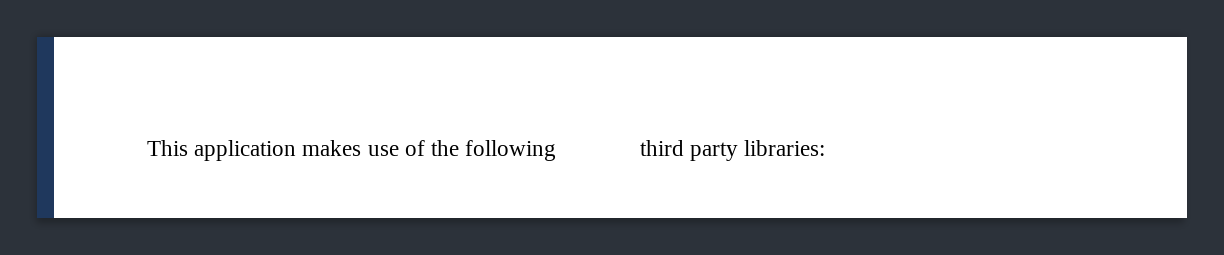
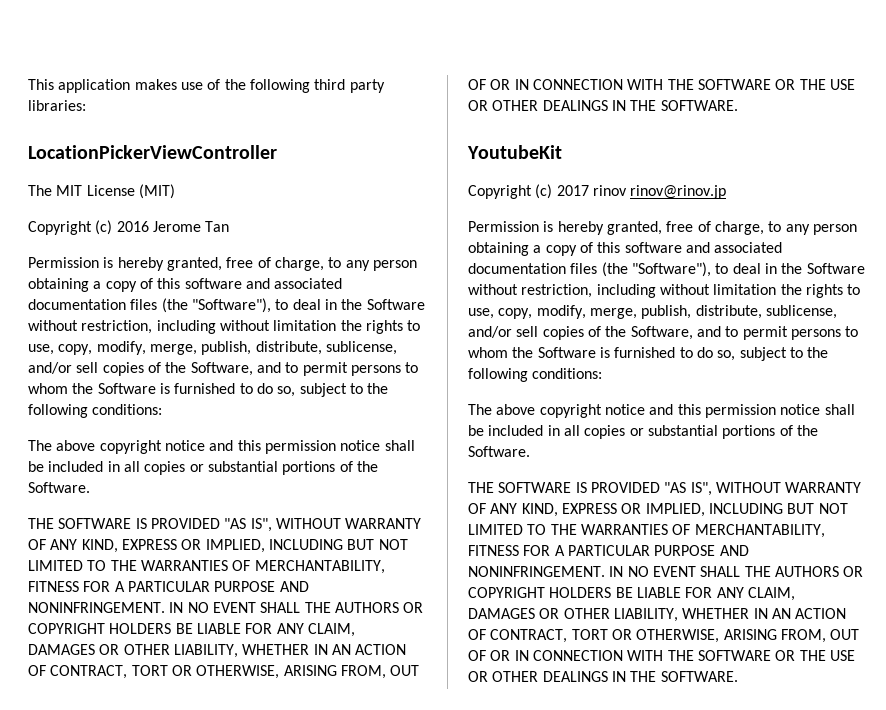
(826, 148) none -> [28,145,277,159] [28,184,175,199] [28,220,230,235] [28,257,417,271] [28,278,343,292] [28,298,425,313] [28,320,421,334] [28,341,397,355] [28,362,419,376] [28,383,389,397] [28,404,163,418] [28,440,415,454] [28,461,378,475] [28,482,90,493] [28,518,422,532] [28,539,408,553] [28,560,385,574] [28,581,309,592] [28,602,424,613] [28,623,355,637] [28,644,407,658] [28,665,420,679] [468,79,855,90] [468,100,738,111] [467,145,562,159] [468,184,727,199] [468,221,857,235] [468,242,783,256] [468,262,865,277] [468,284,861,298] [468,305,837,319] [468,326,859,340] [468,347,829,361] [468,368,603,382] [468,404,855,418] [468,425,818,439] [468,446,530,457] [468,482,862,496] [468,503,848,517] [468,524,825,538] [468,545,749,556] [468,566,864,577] [468,587,795,601] [468,608,847,622] [468,629,860,643] [468,650,855,661] [468,671,738,682] // LocationPickerViewController // The MIT License (MIT) // Copyright (c) 2016 Jerome Tan // Permission is hereby granted, free of charge, to any person obtaining a copy of this software and associated documentation files (the "Software"), to deal in the Software without restriction, including without limitation the rights to use, copy, modify, merge, publish, distribute, sublicense, and/or sell copies of the Software, and to permit persons to whom the Software is furnished to do so, subject to the following conditions: // The above copyright notice and this permission notice shall be included in all copies or substantial portions of the Software. // THE SOFTWARE IS PROVIDED "AS IS", WITHOUT WARRANTY OF ANY KIND, EXPRESS OR IMPLIED, INCLUDING BUT NOT LIMITED TO THE WARRANTIES OF MERCHANTABILITY, FITNESS FOR A PARTICULAR PURPOSE AND NONINFRINGEMENT. IN NO EVENT SHALL THE AUTHORS OR COPYRIGHT HOLDERS BE LIABLE FOR ANY CLAIM, DAMAGES OR OTHER LIABILITY, WHETHER IN AN ACTION OF CONTRACT, TORT OR OTHERWISE, ARISING FROM, OUT OF OR IN CONNECTION WITH THE SOFTWARE OR THE USE OR OTHER DEALINGS IN THE SOFTWARE. // YoutubeKit // Copyright (c) 2017 rinov rinov@rinov.jp // Permission is hereby granted, free of charge, to any person obtaining a copy of this software and associated documentation files (the "Software"), to deal in the Software without restriction, including without limitation the rights to use, copy, modify, merge, publish, distribute, sublicense, and/or sell copies of the Software, and to permit persons to whom the Software is furnished to do so, subject to the following conditions: // The above copyright notice and this permission notice shall be included in all copies or substantial portions of the Software. // THE SOFTWARE IS PROVIDED "AS IS", WITHOUT WARRANTY OF ANY KIND, EXPRESS OR IMPLIED, INCLUDING BUT NOT LIMITED TO THE WARRANTIES OF MERCHANTABILITY, FITNESS FOR A PARTICULAR PURPOSE AND NONINFRINGEMENT. IN NO EVENT SHALL THE AUTHORS OR COPYRIGHT HOLDERS BE LIABLE FOR ANY CLAIM, DAMAGES OR OTHER LIABILITY, WHETHER IN AN ACTION OF CONTRACT, TORT OR OTHERWISE, ARISING FROM, OUT OF OR IN CONNECTION WITH THE SOFTWARE OR THE USE OR OTHER DEALINGS IN THE SOFTWARE.

